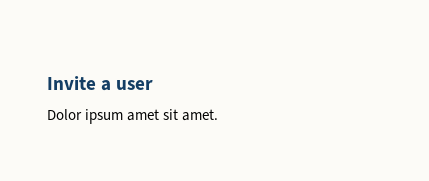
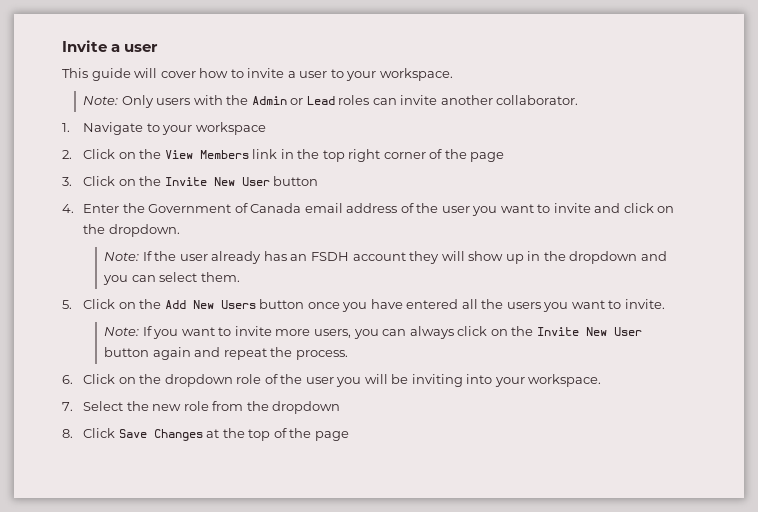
[47,109,219,124] Dolor ipsum amet sit amet. -> [62,68,453,81] [83,95,579,108] [62,122,266,135] [62,149,505,162] [62,176,319,186] [62,203,675,216] [83,224,180,237] [104,251,667,264] [103,272,240,285] [62,299,665,312] [104,326,642,339] [104,347,348,360] [62,374,602,387] [62,401,341,414] [62,428,349,441] This guide will cover how to invite a user to your workspace. // Note: Only users with the Admin or Lead roles can invite another collaborator. // 1. Navigate to your workspace // 2. Click on the View Members link in the top right corner of the page // 3. Click on the Invite New User button // 4. Enter the Government of Canada email address of the user you want to invite and click on the dropdown. // Note: If the user already has an FSDH account they will show up in the dropdown and you can select them. // 5. Click on the Add New Users button once you have entered all the users you want to invite. // Note: If you want to invite more users, you can always click on the Invite New User button again and repeat the process. // 6. Click on the dropdown role of the user you will be inviting into your workspace. // 7. Select the new role from the dropdown // 8. Click Save Changes at the top of the page

